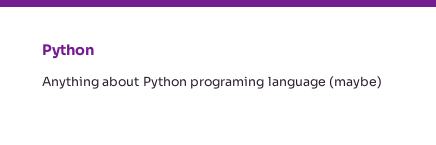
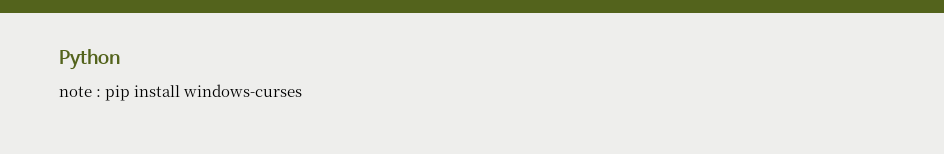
[42,76,382,89] Anything about Python programing language (maybe) -> [59,84,303,101] note : pip install windows-curses

